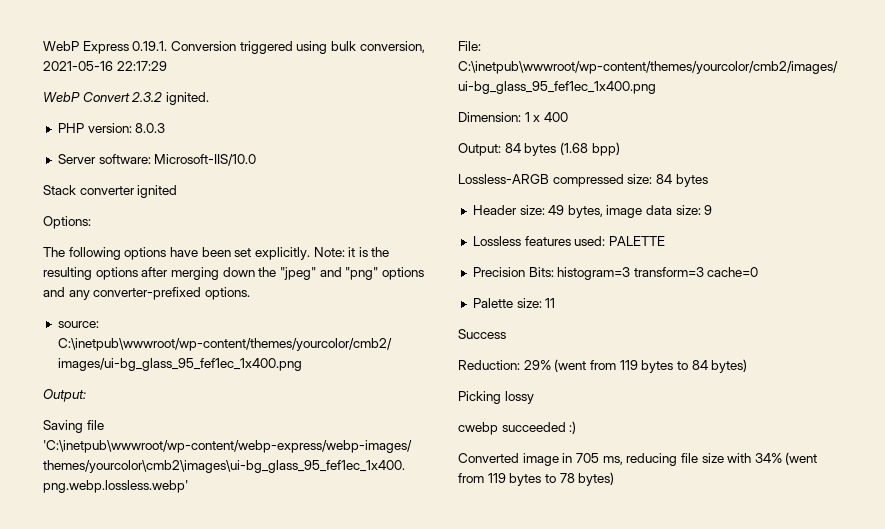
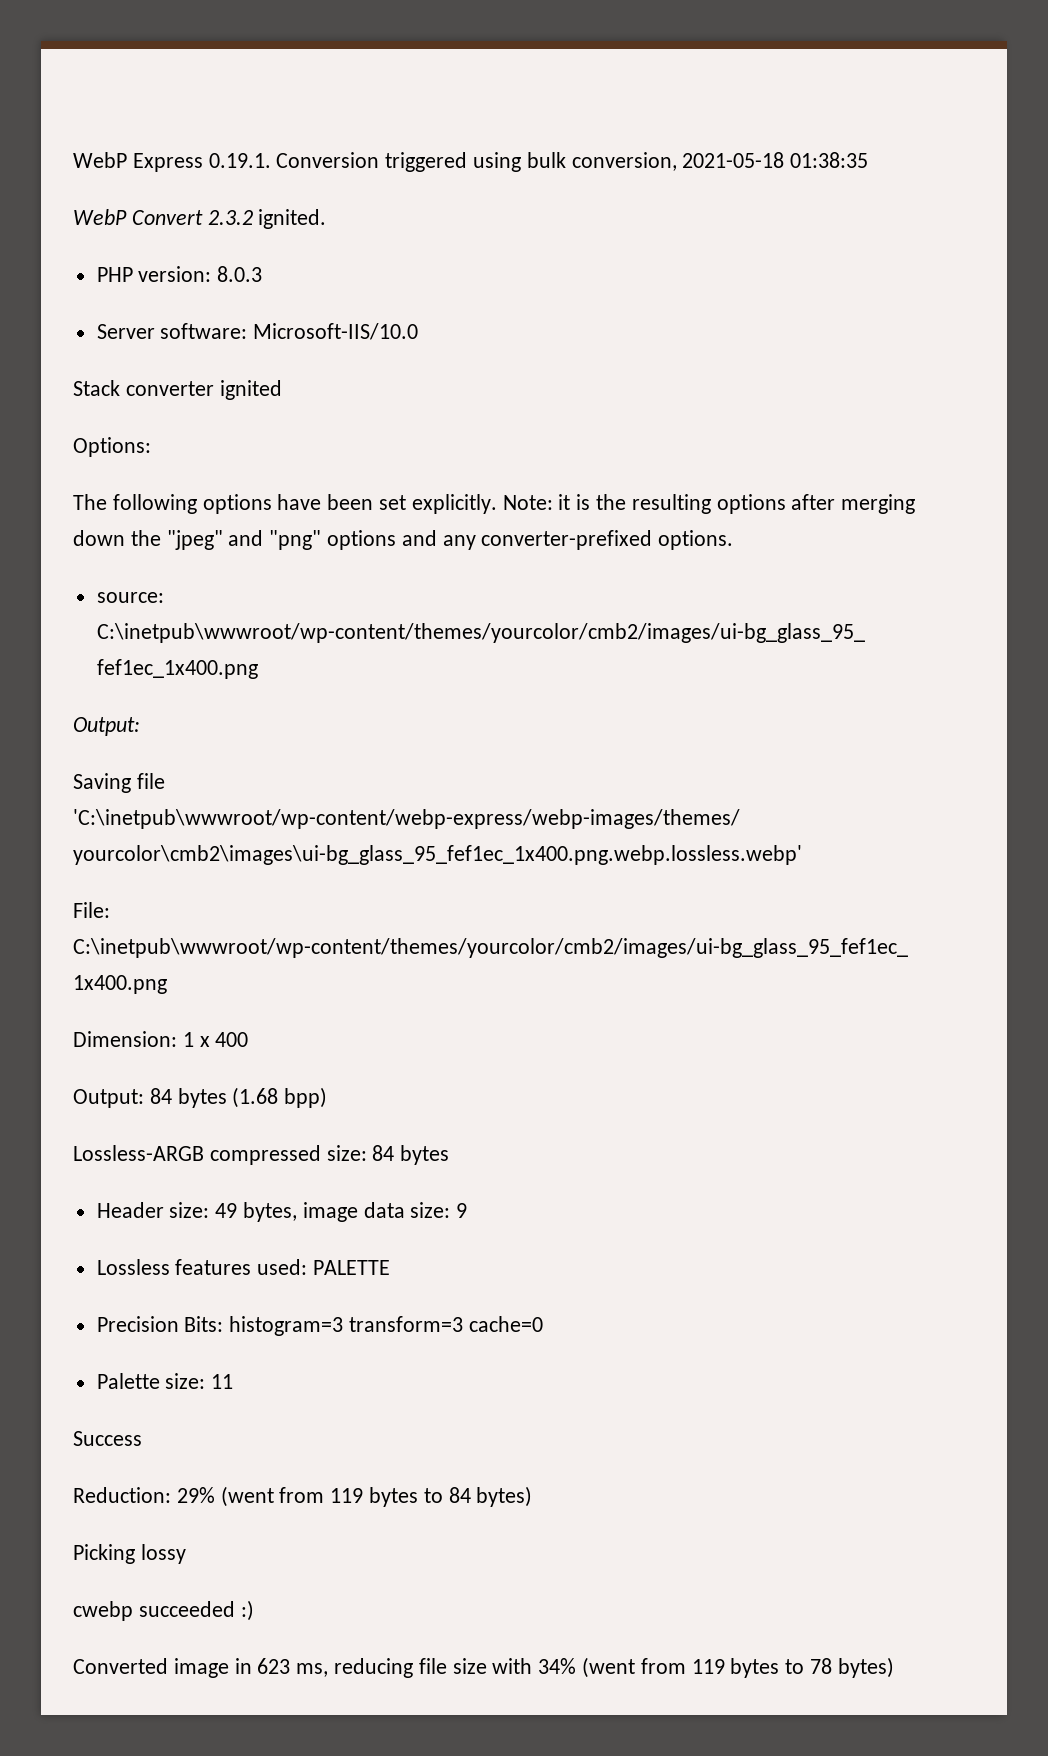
[43,61,167,71] 2021-05-16 22:17:29 -> [682,152,869,168] 2021-05-18 01:38:35
[575,453,599,463] 705 -> [257,1658,291,1674] 623

